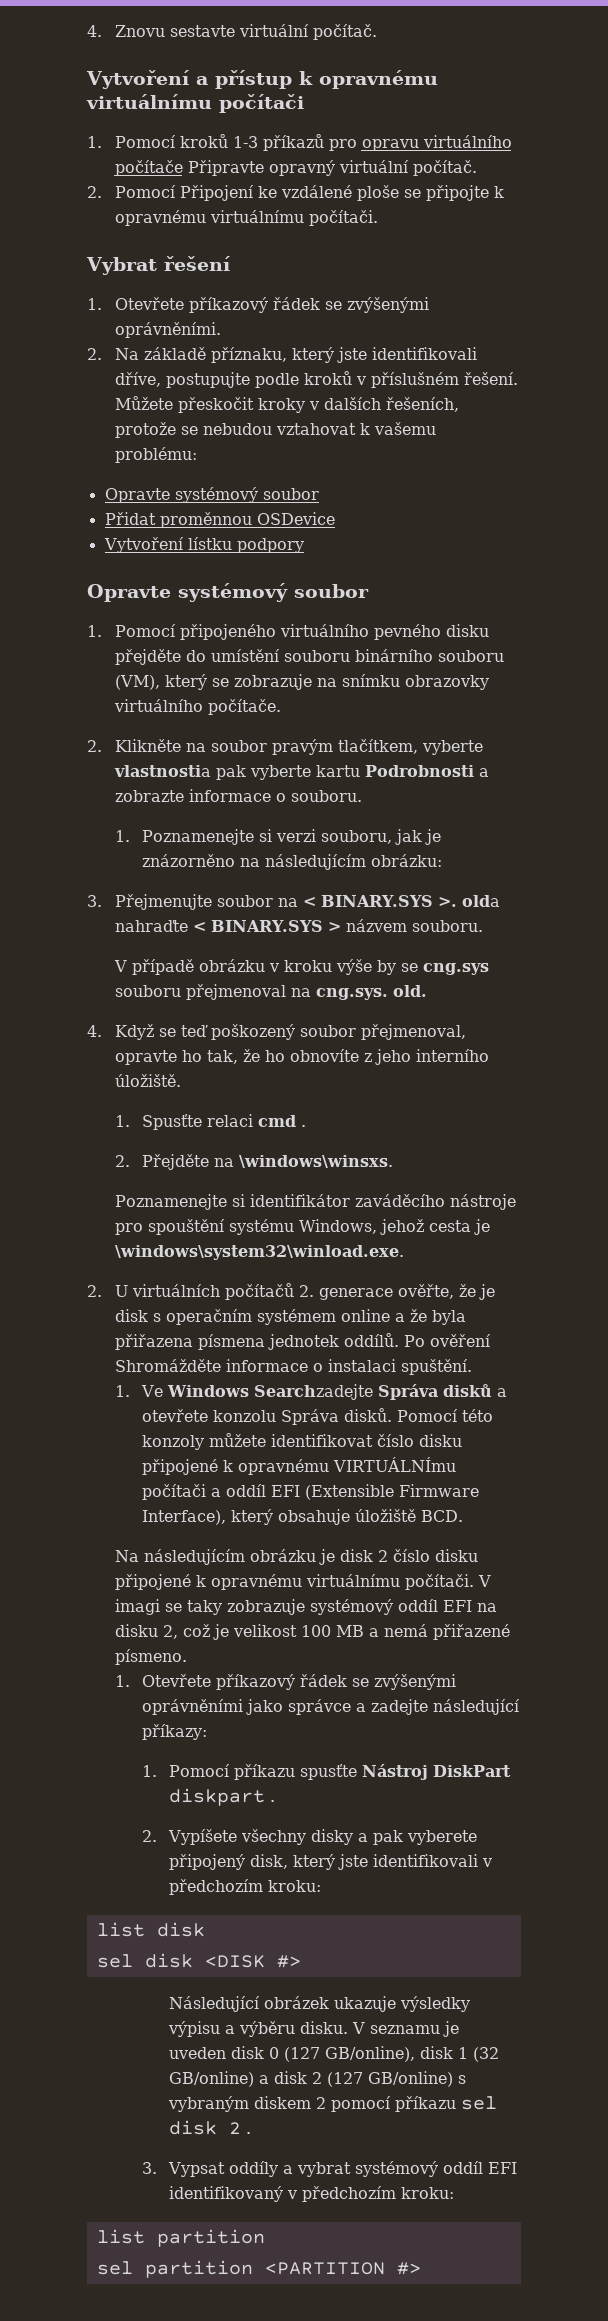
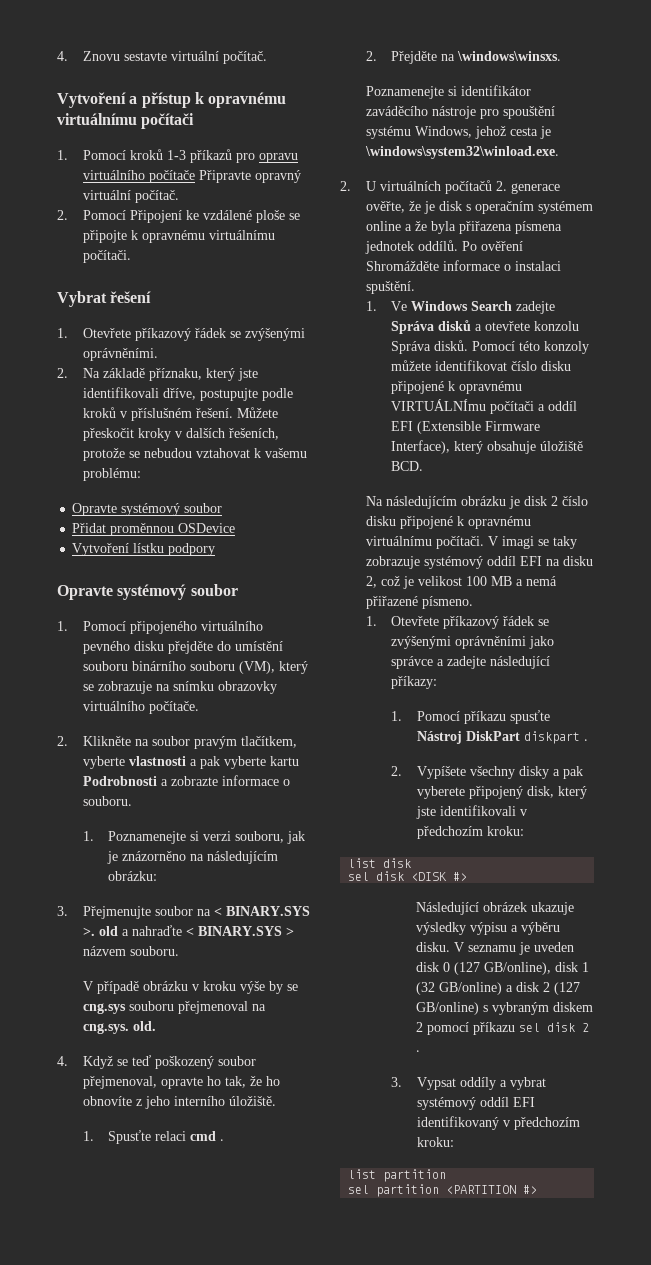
[113,765,211,777] vlastnostia -> [128,756,197,766] vlastnosti a
[462,895,501,907] olda -> [98,926,129,936] old a
[253,1384,373,1400] Searchzadejte -> [471,301,556,314] Search zadejte

